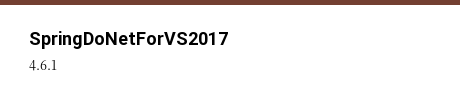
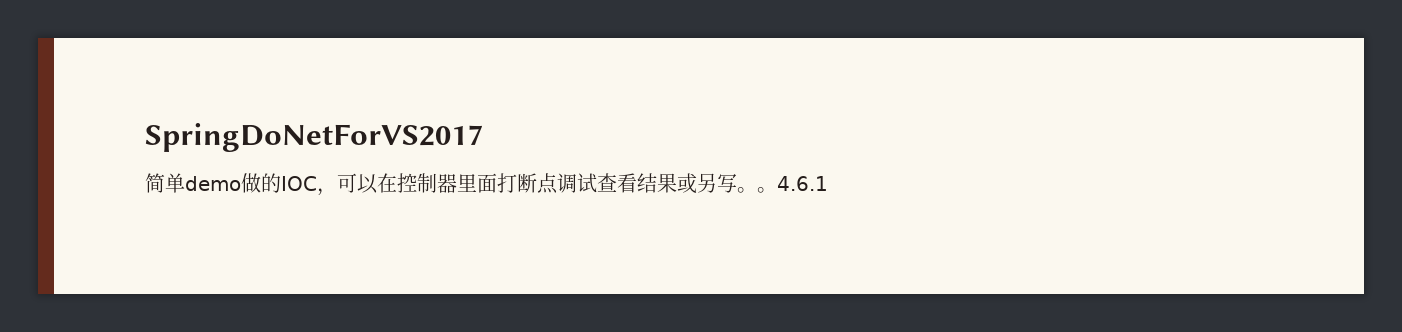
(228, 40) none -> [145,173,777,196] 简单demo做的IOC，可以在控制器里面打断点调试查看结果或另写。。

